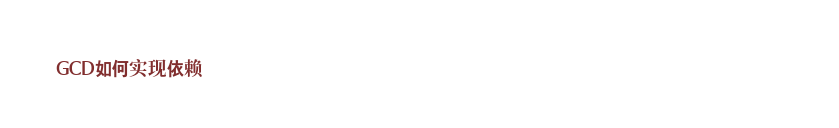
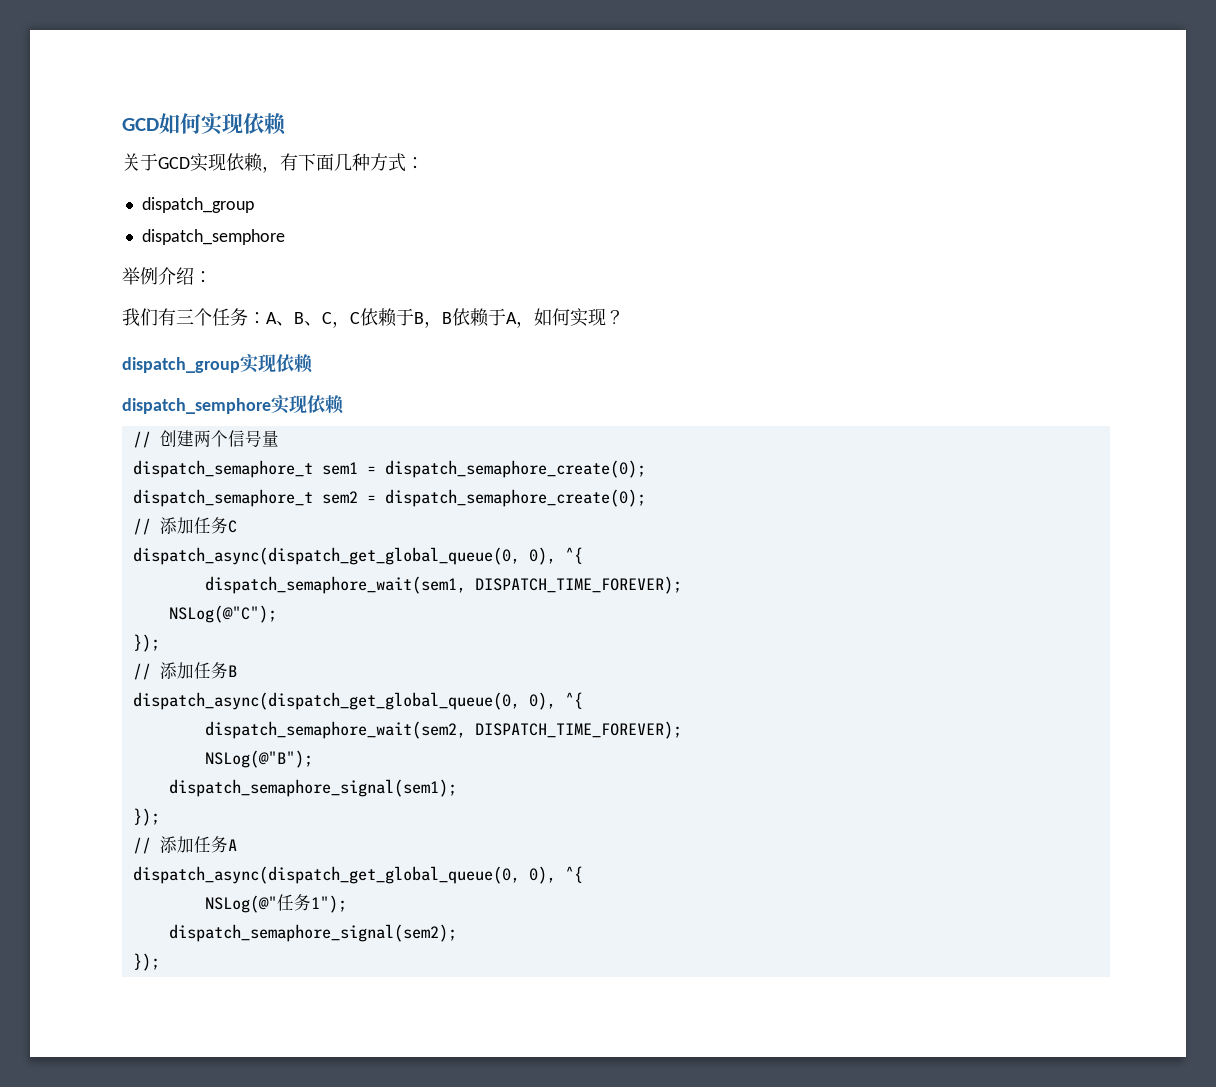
(204, 68) none -> [122,153,424,173] [141,197,254,213] [141,229,285,245] [122,267,212,285] [122,308,624,328] [122,354,313,373] [122,395,344,414] [132,430,279,448] [132,460,646,478] [132,489,646,507] [132,517,237,535] [132,547,583,565] [204,576,682,594] [168,605,277,623] [132,634,160,652] [132,662,237,680] [132,692,583,710] [204,721,682,739] [204,750,313,768] [168,779,457,797] [132,808,160,826] [132,836,237,854] [132,866,583,884] [204,894,347,913] [168,924,457,942] [132,953,160,971] // 关于GCD实现依赖，有下面几种方式： // dispatch_group // dispatch_semphore // 举例介绍： // 我们有三个任务：A、B、C，C依赖于B，B依赖于A，如何实现？ // dispatch_group实现依赖 // dispatch_semphore实现依赖 // // 创建两个信号量 // dispatch_semaphore_t sem1 = dispatch_semaphore_create(0); // dispatch_semaphore_t sem2 = dispatch_semaphore_create(0); // // 添加任务C // dispatch_async(dispatch_get_global_queue(0, 0), ^{ // dispatch_semaphore_wait(sem1, DISPATCH_TIME_FOREVER); // NSLog(@"C"); // }); // // 添加任务B // dispatch_async(dispatch_get_global_queue(0, 0), ^{ // dispatch_semaphore_wait(sem2, DISPATCH_TIME_FOREVER); // NSLog(@"B"); // dispatch_semaphore_signal(sem1); // }); // // 添加任务A // dispatch_async(dispatch_get_global_queue(0, 0), ^{ // NSLog(@"任务1"); // dispatch_semaphore_signal(sem2); // });

